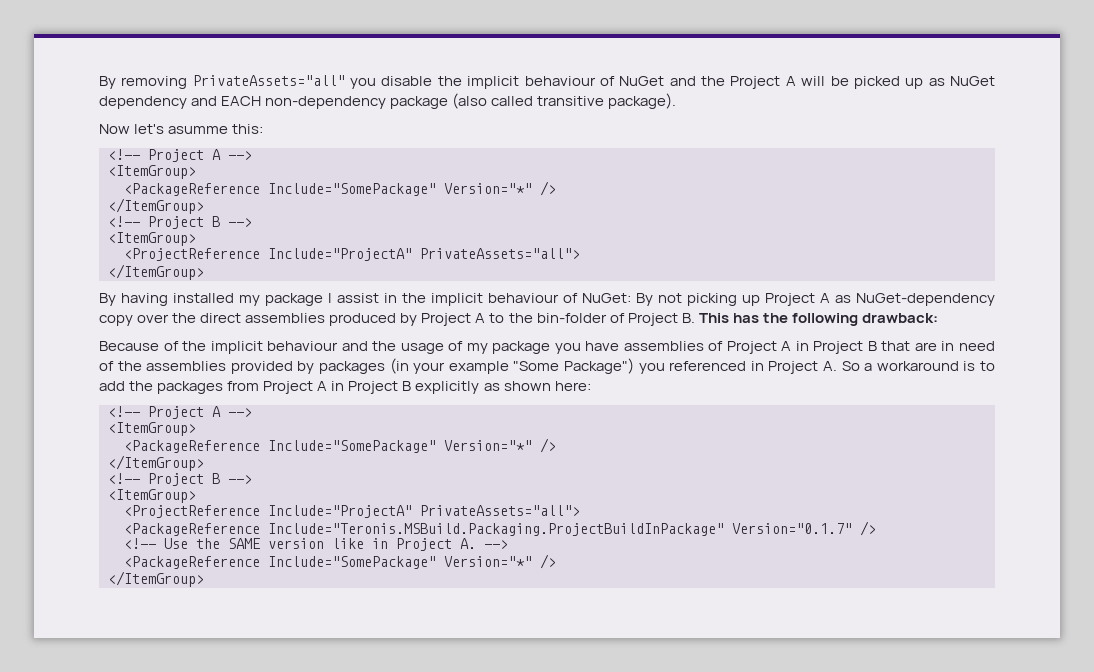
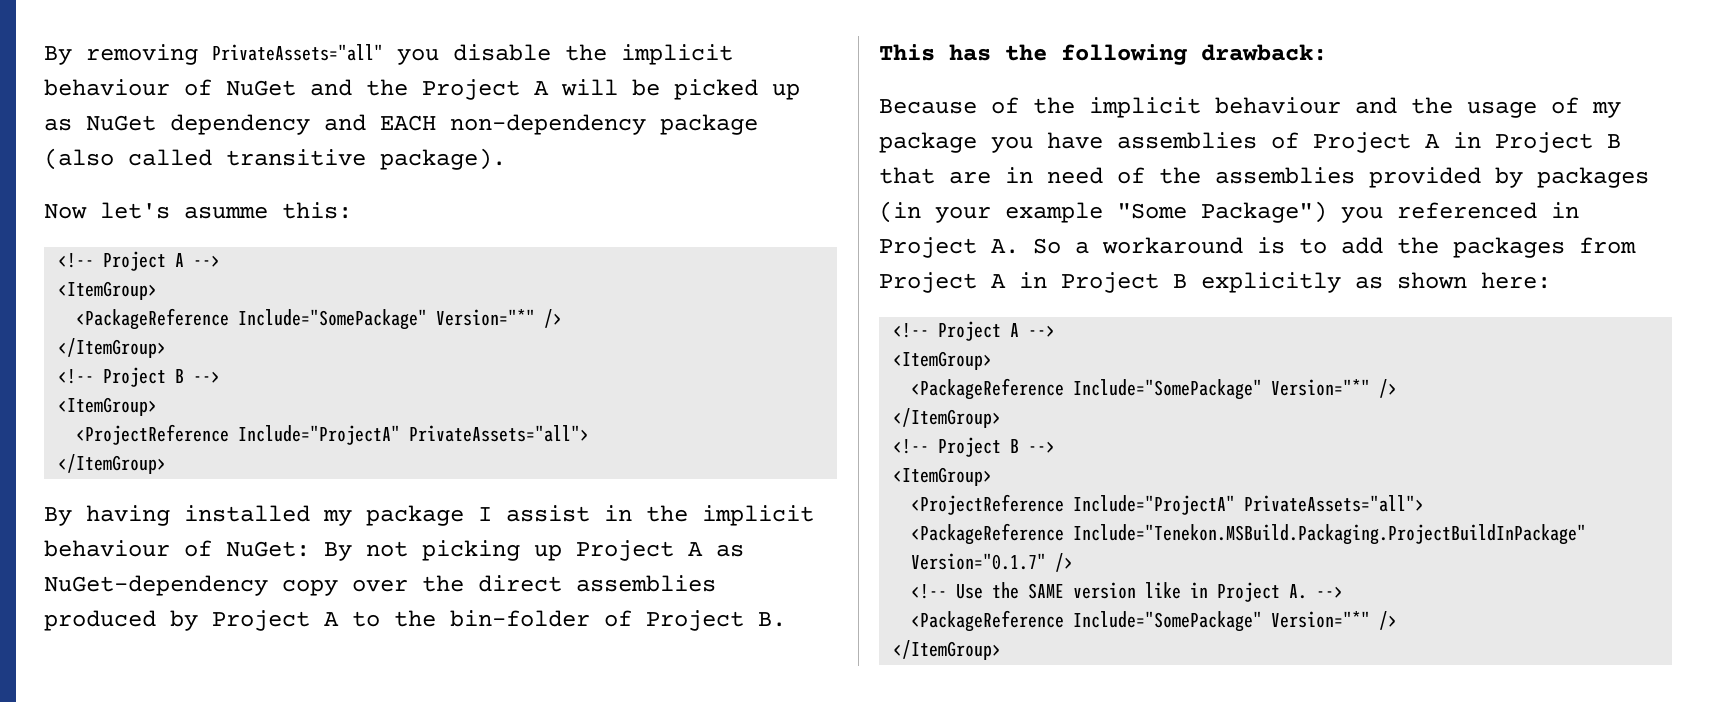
[268,523,724,536] Include="Teronis.MSBuild.Packaging.ProjectBuildInPackage" -> [1073,524,1587,545] Include="Tenekon.MSBuild.Packaging.ProjectBuildInPackage"

